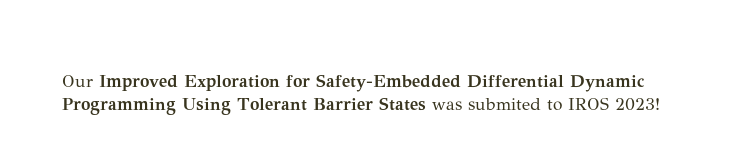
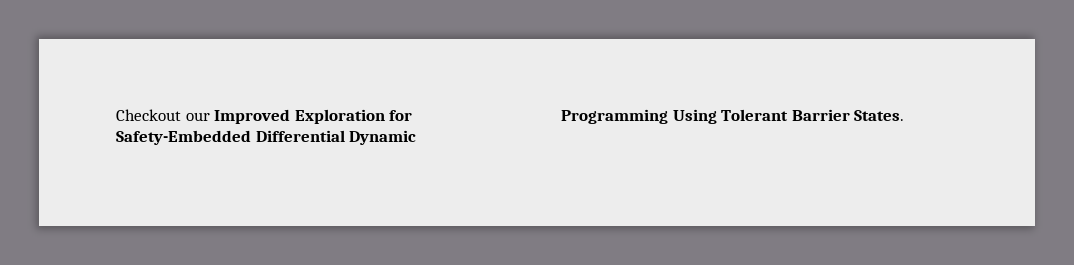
[62,75,93,87] Our -> [116,109,210,121] Checkout our
[378,97,660,111] States was submited to IROS 2023! -> [854,110,905,121] States.

